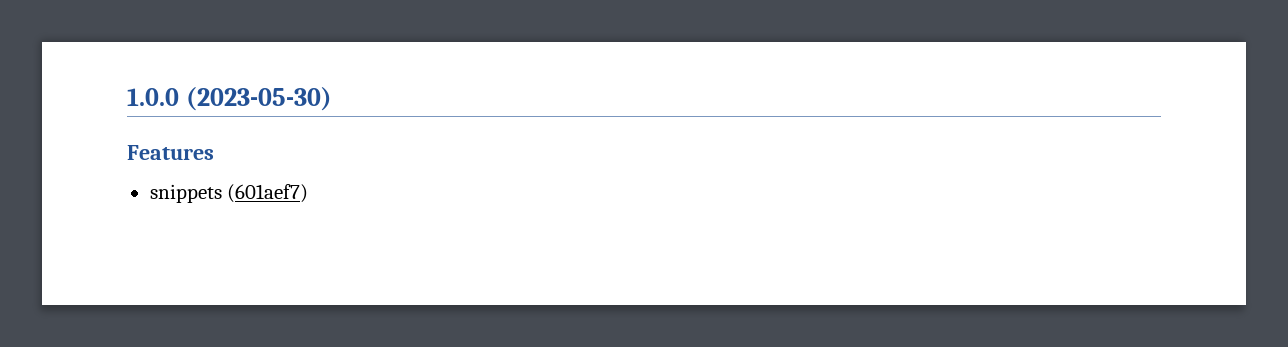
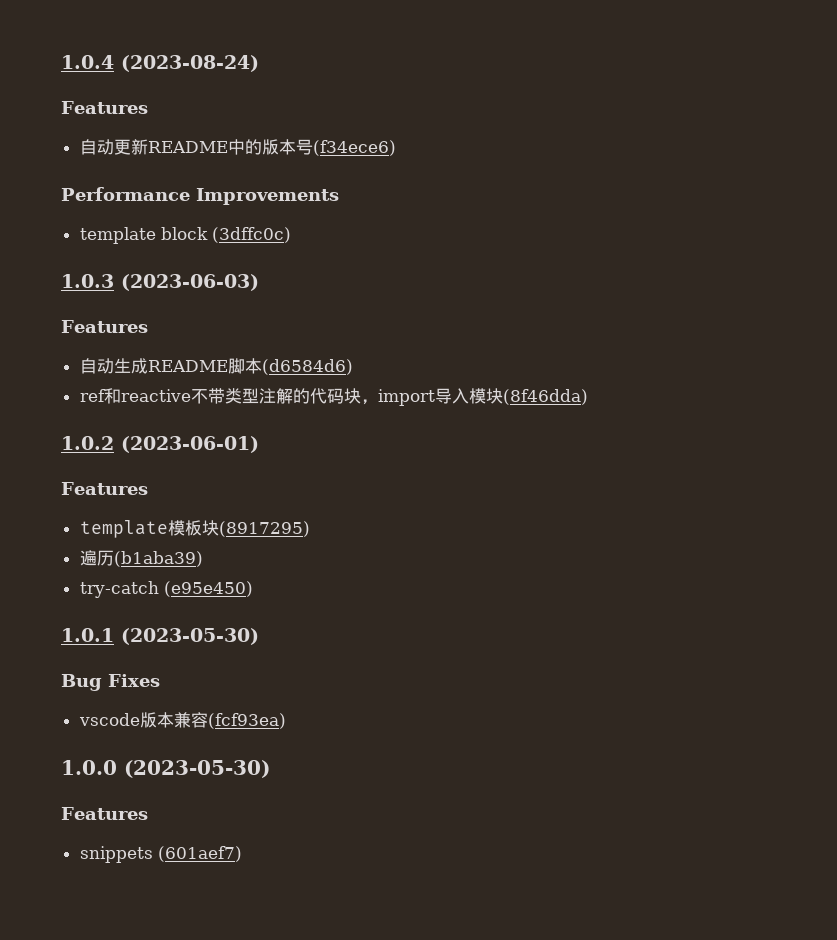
(127, 97) none -> [61,55,259,72] [61,101,148,114] [79,139,396,156] [61,187,339,205] [79,227,291,244] [61,274,259,291] [61,320,148,333] [79,358,353,375] [79,388,588,406] [61,436,259,453] [61,482,148,495] [79,520,310,538] [79,550,203,567] [79,581,253,598] [61,628,259,645] [61,674,160,691] [78,712,286,729] 1.0.4 (2023-08-24) // Features // 自动更新README中的版本号(f34ece6) // Performance Improvements // template block (3dffc0c) // 1.0.3 (2023-06-03) // Features // 自动生成README脚本(d6584d6) // ref和reactive不带类型注解的代码块，import导入模块(8f46dda) // 1.0.2 (2023-06-01) // Features // template模板块(8917295) // 遍历(b1aba39) // try-catch (e95e450) // 1.0.1 (2023-05-30) // Bug Fixes // vscode版本兼容(fcf93ea) //

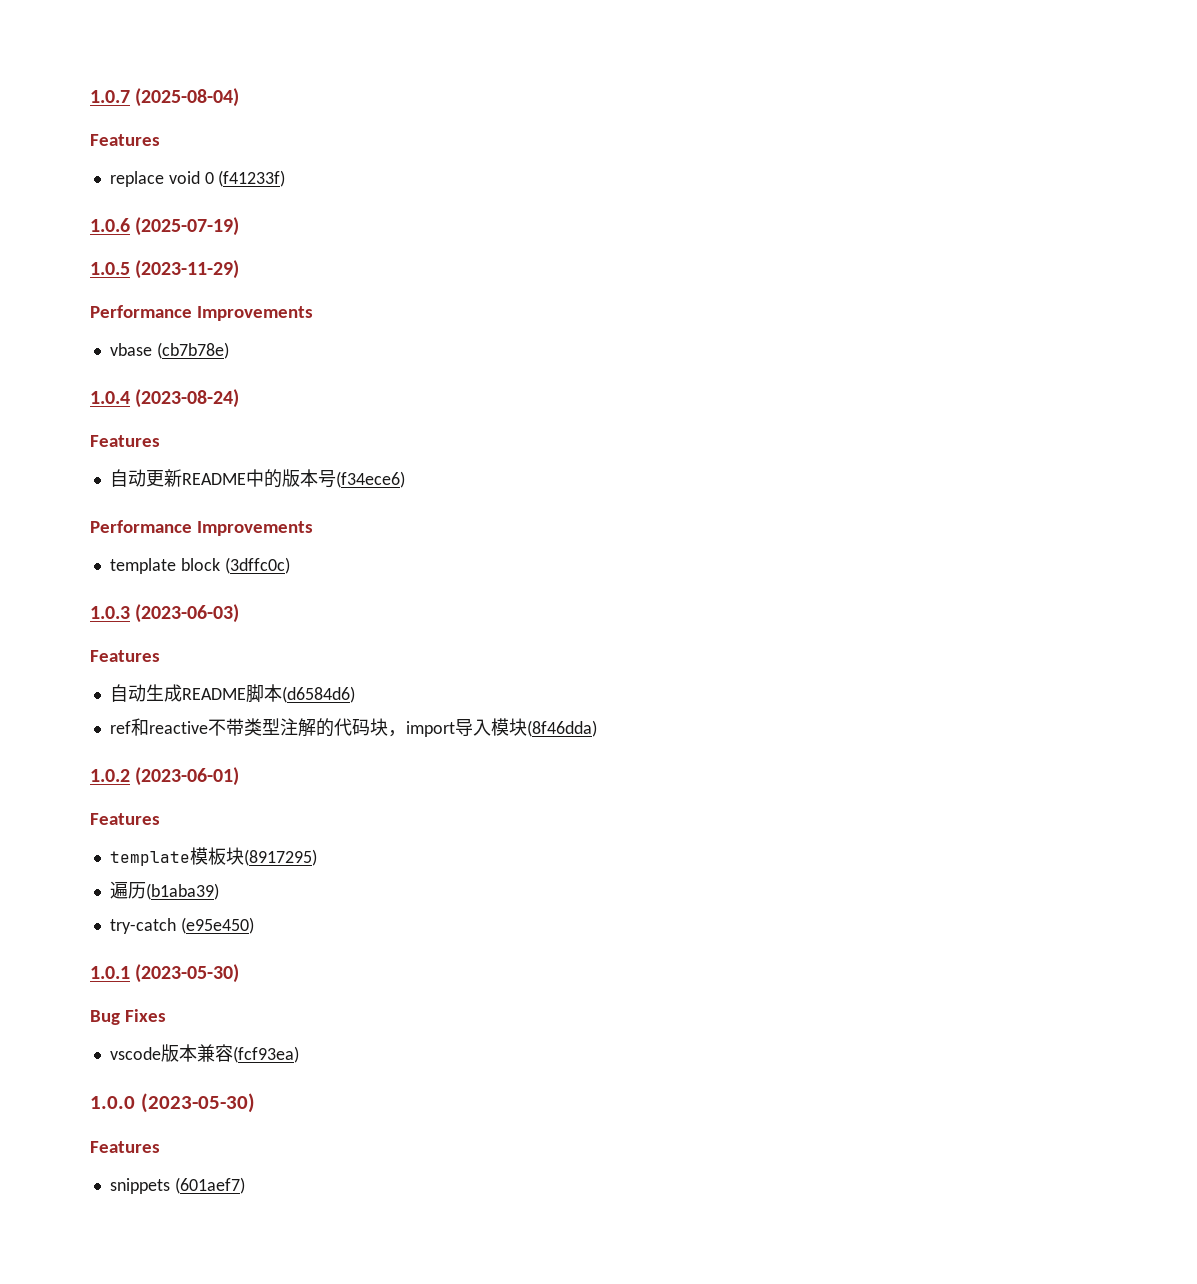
(61, 62) none -> [90,88,240,107] [90,134,160,146] [109,170,286,187] [90,217,240,236] [90,260,240,279] [90,305,314,321] [109,342,229,359] 1.0.7 (2025-08-04) // Features // replace void 0 (f41233f) // 1.0.6 (2025-07-19) // 1.0.5 (2023-11-29) // Performance Improvements // vbase (cb7b78e) //

